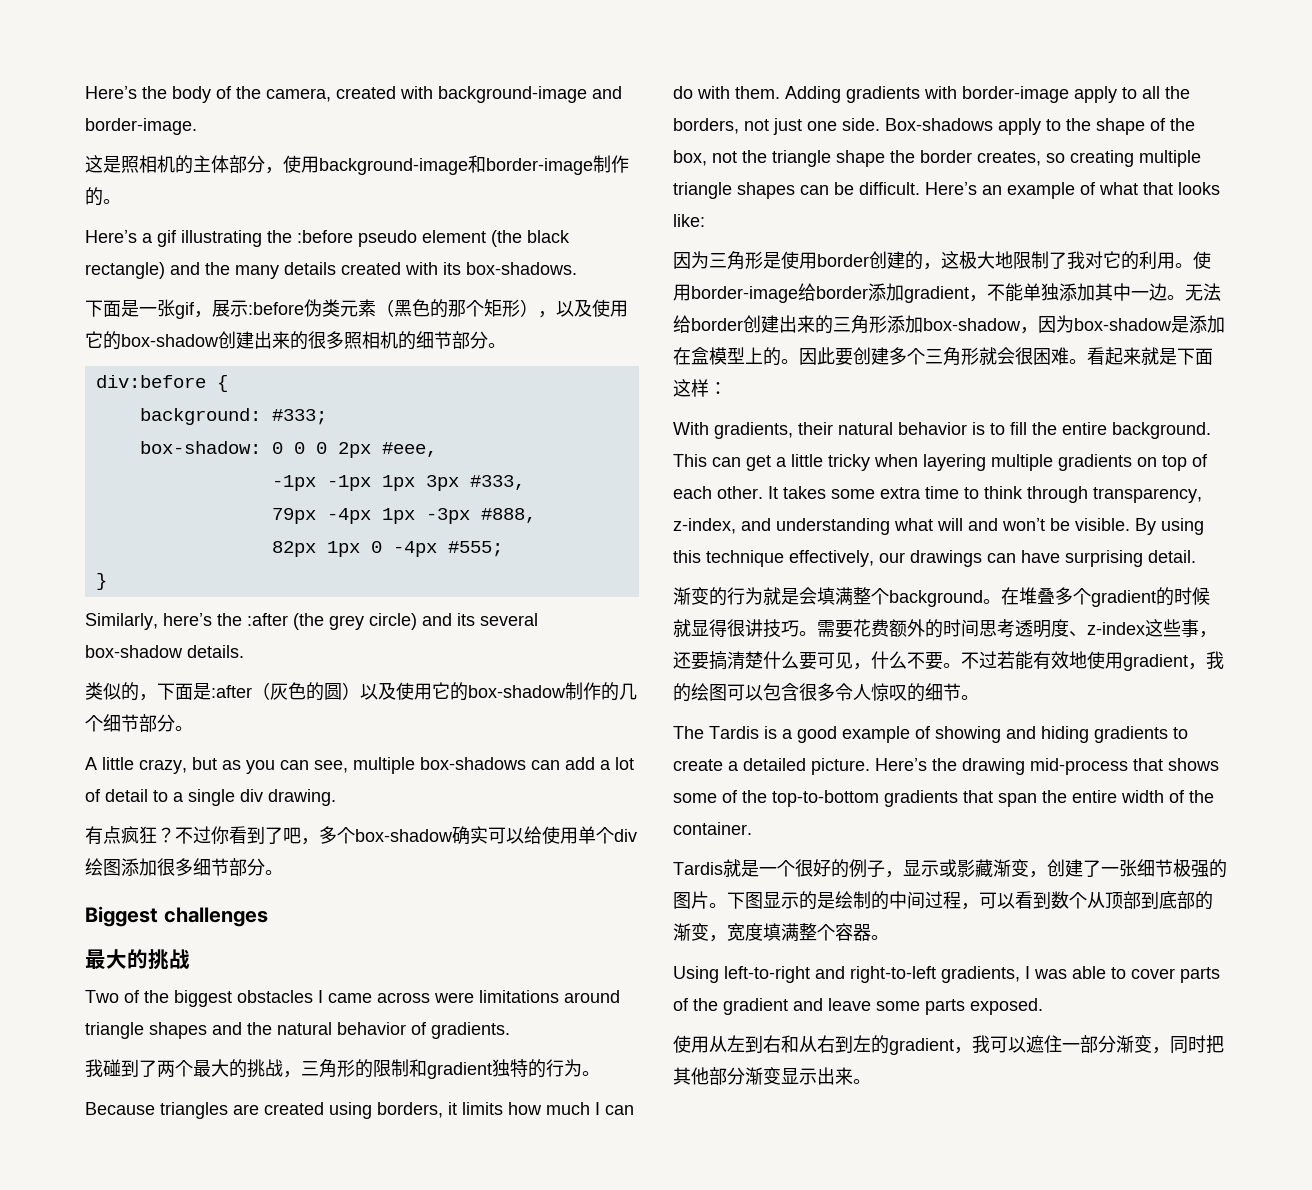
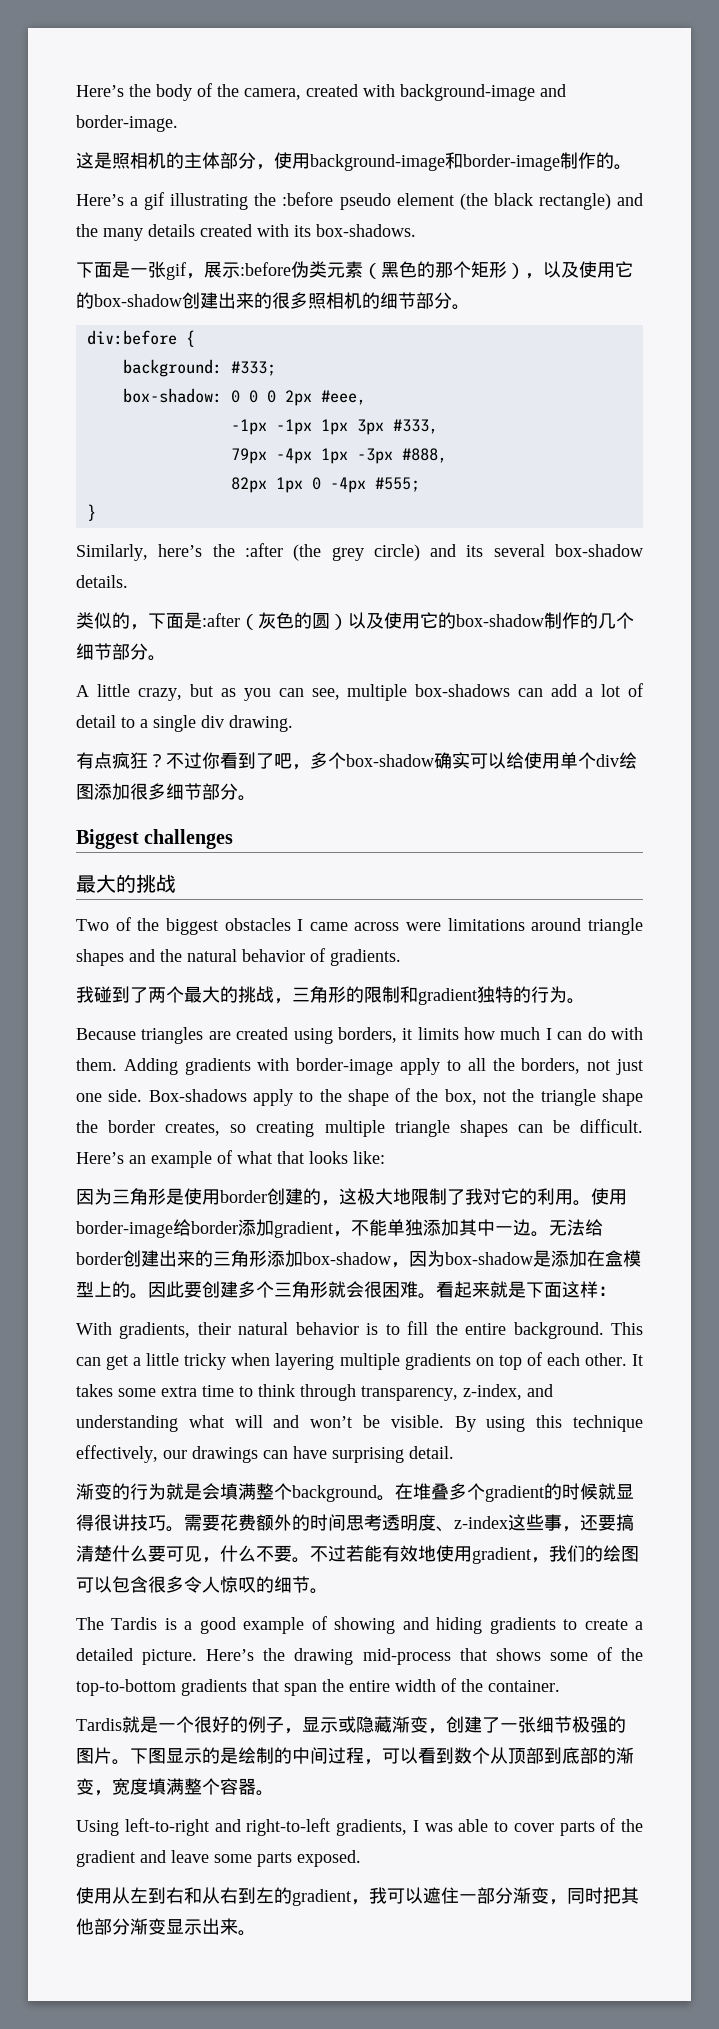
(1224, 660) none -> [567,1545,585,1562] 们
[957,859,975,877] 影 -> [356,1716,374,1733] 隐

